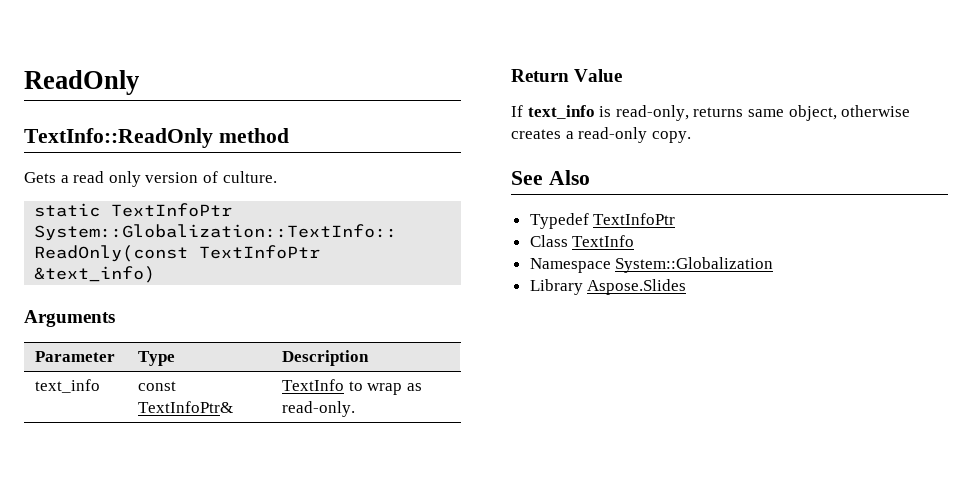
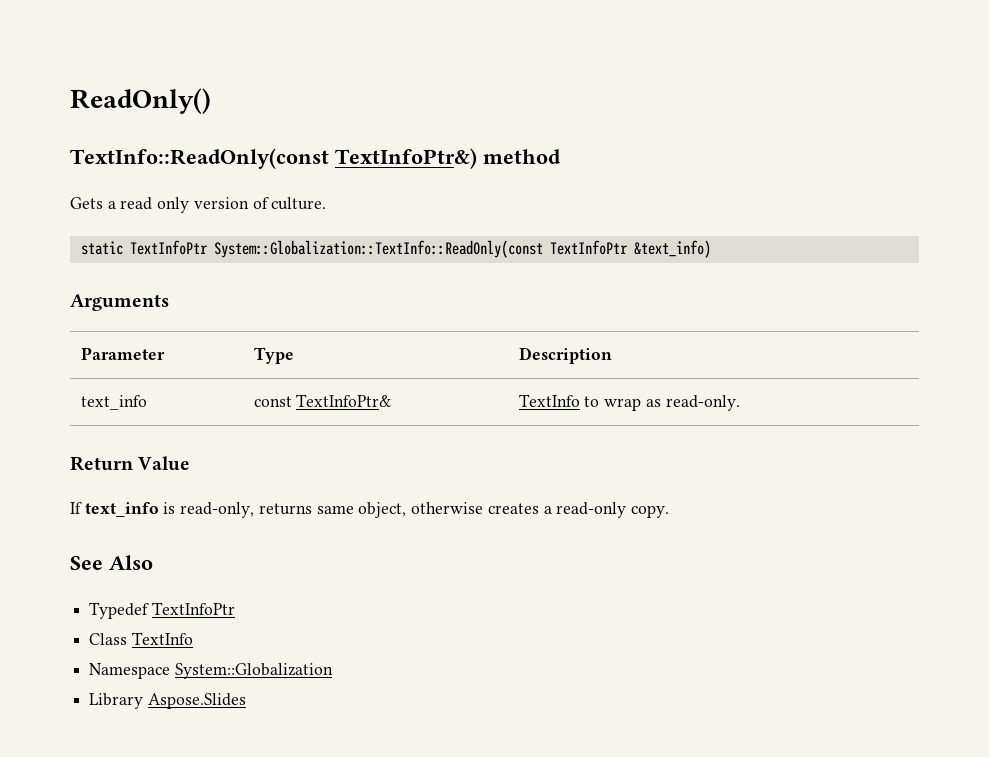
[24,70,139,95] [24,128,213,148] ReadOnly // TextInfo::ReadOnly -> [70,88,211,114] [70,148,477,169] ReadOnly() // TextInfo::ReadOnly(const TextInfoPtr&)

